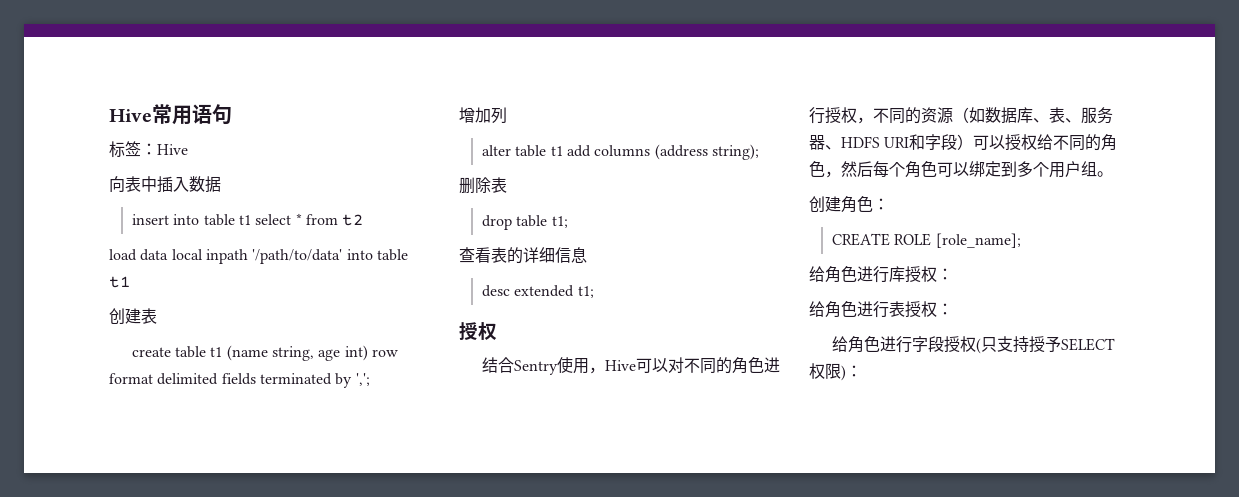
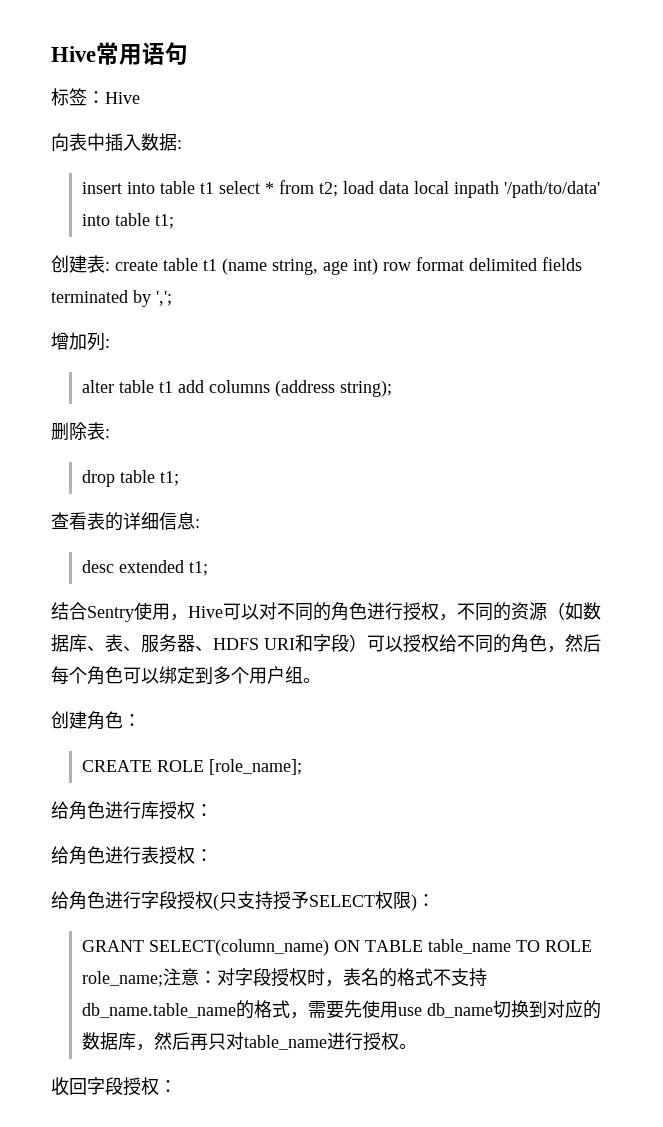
(221, 184) none -> [177,140,182,149] :
[342,214,365,226] t2 // -> [318,182,338,197] t2;
[109,276,131,288] t1 -> [154,214,174,229] t1;
(157, 316) // -> [105,262,110,271] :
(507, 115) none -> [105,339,110,348] :
(507, 185) none -> [105,429,110,438] :
(587, 255) none -> [195,519,200,528] :
[459,322,497,340] // 授权 -> (208, 568) none
(862, 371) none -> [81,939,592,956] [81,968,487,987] [81,1000,601,1019] [81,1032,417,1051] [51,1077,177,1096] // GRANT SELECT(column_name) ON TABLE table_name TO ROLE role_name;注意：对字段授权时，表名的格式不支持db_name.table_name的格式，需要先使用use db_name切换到对应的数据库，然后再只对table_name进行授权。 // 收回字段授权：

